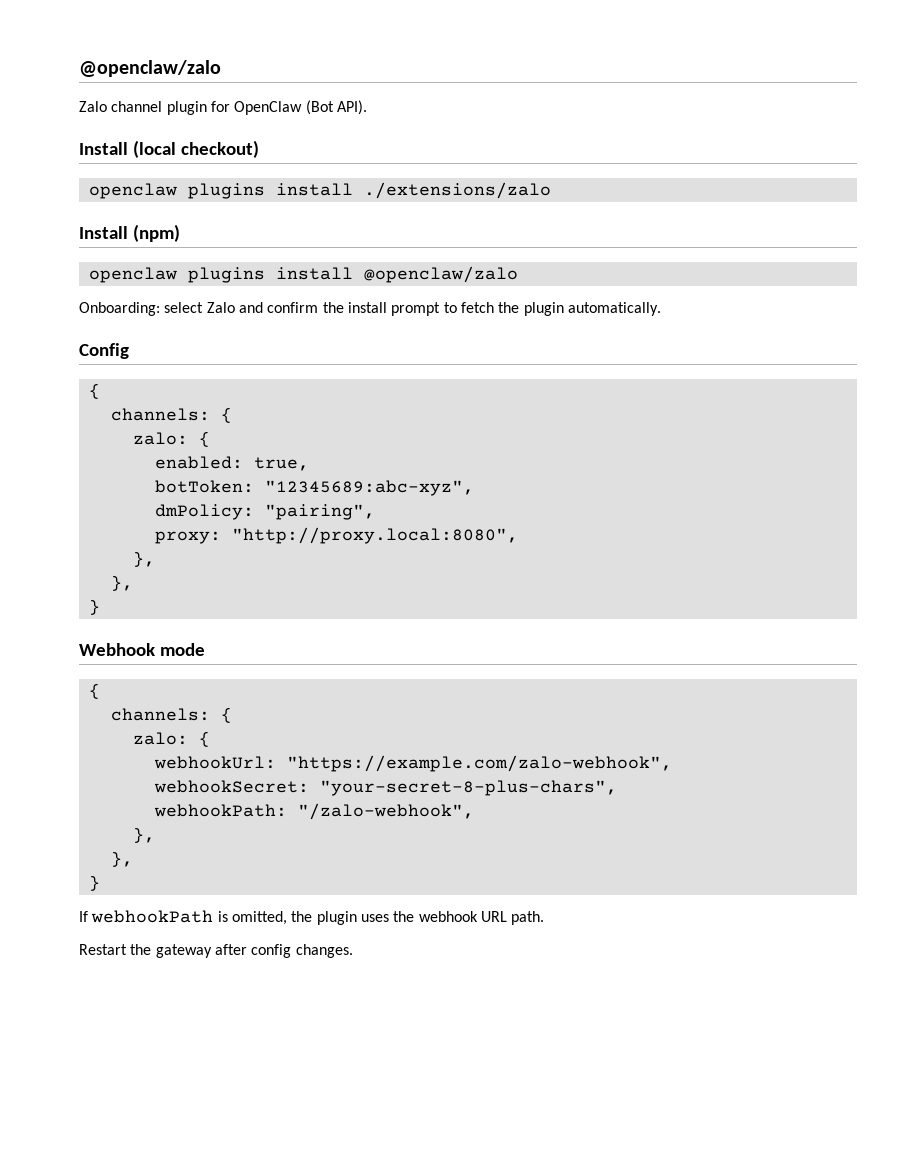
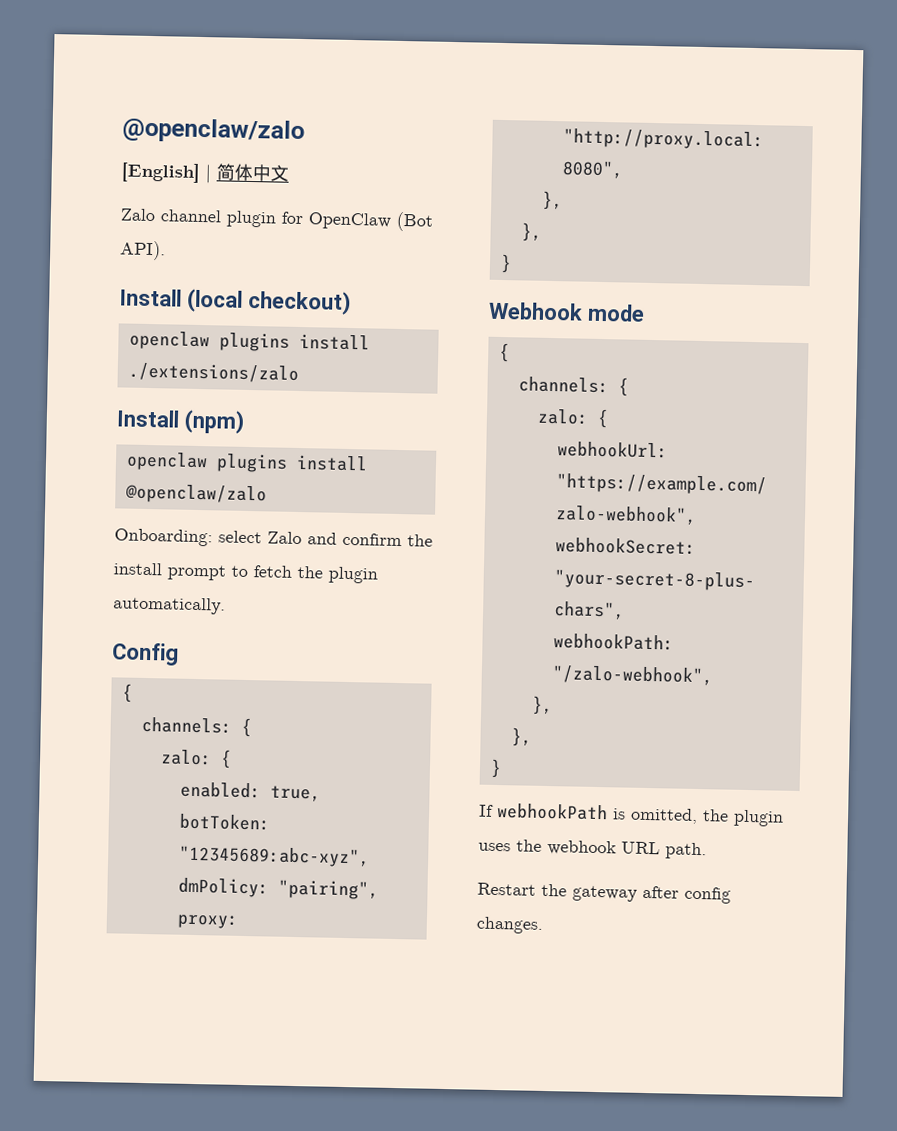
[79,60,221,77] @openclaw/zalo -> [122,117,305,145] [121,162,289,184] @openclaw/zalo // [English] | 简体中文

